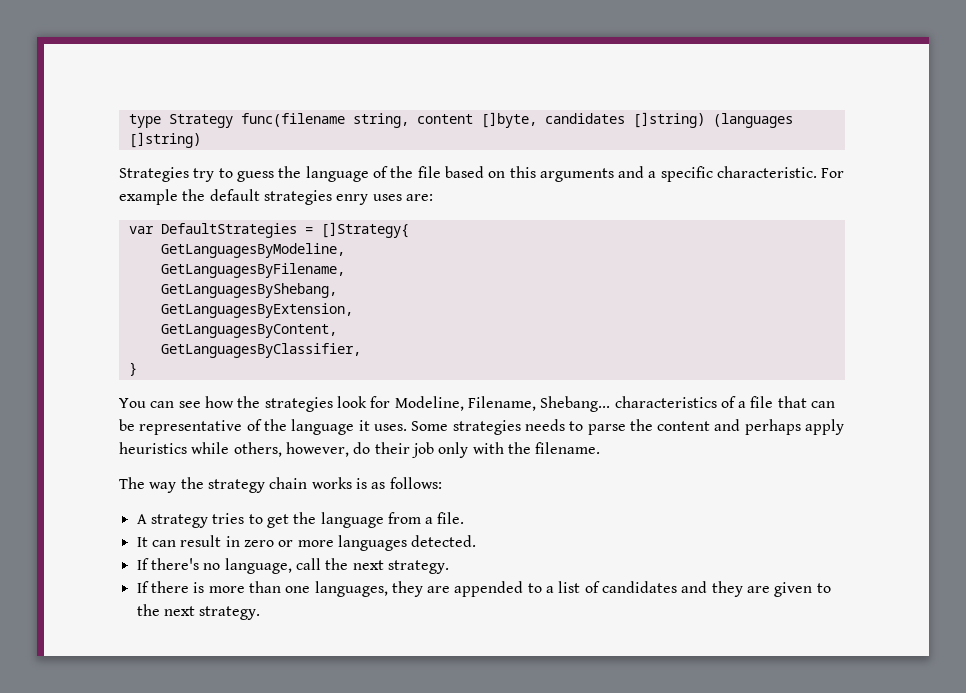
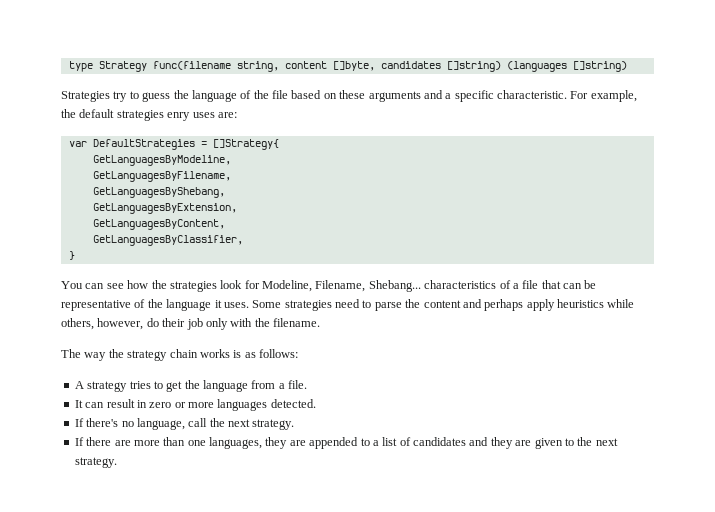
[509,166,536,178] this -> [339,90,366,99] these
[119,189,178,205] example -> [590,90,637,102] example,
[524,419,565,431] needs -> [335,299,360,308] need
[193,582,205,593] is -> [114,440,131,446] are

